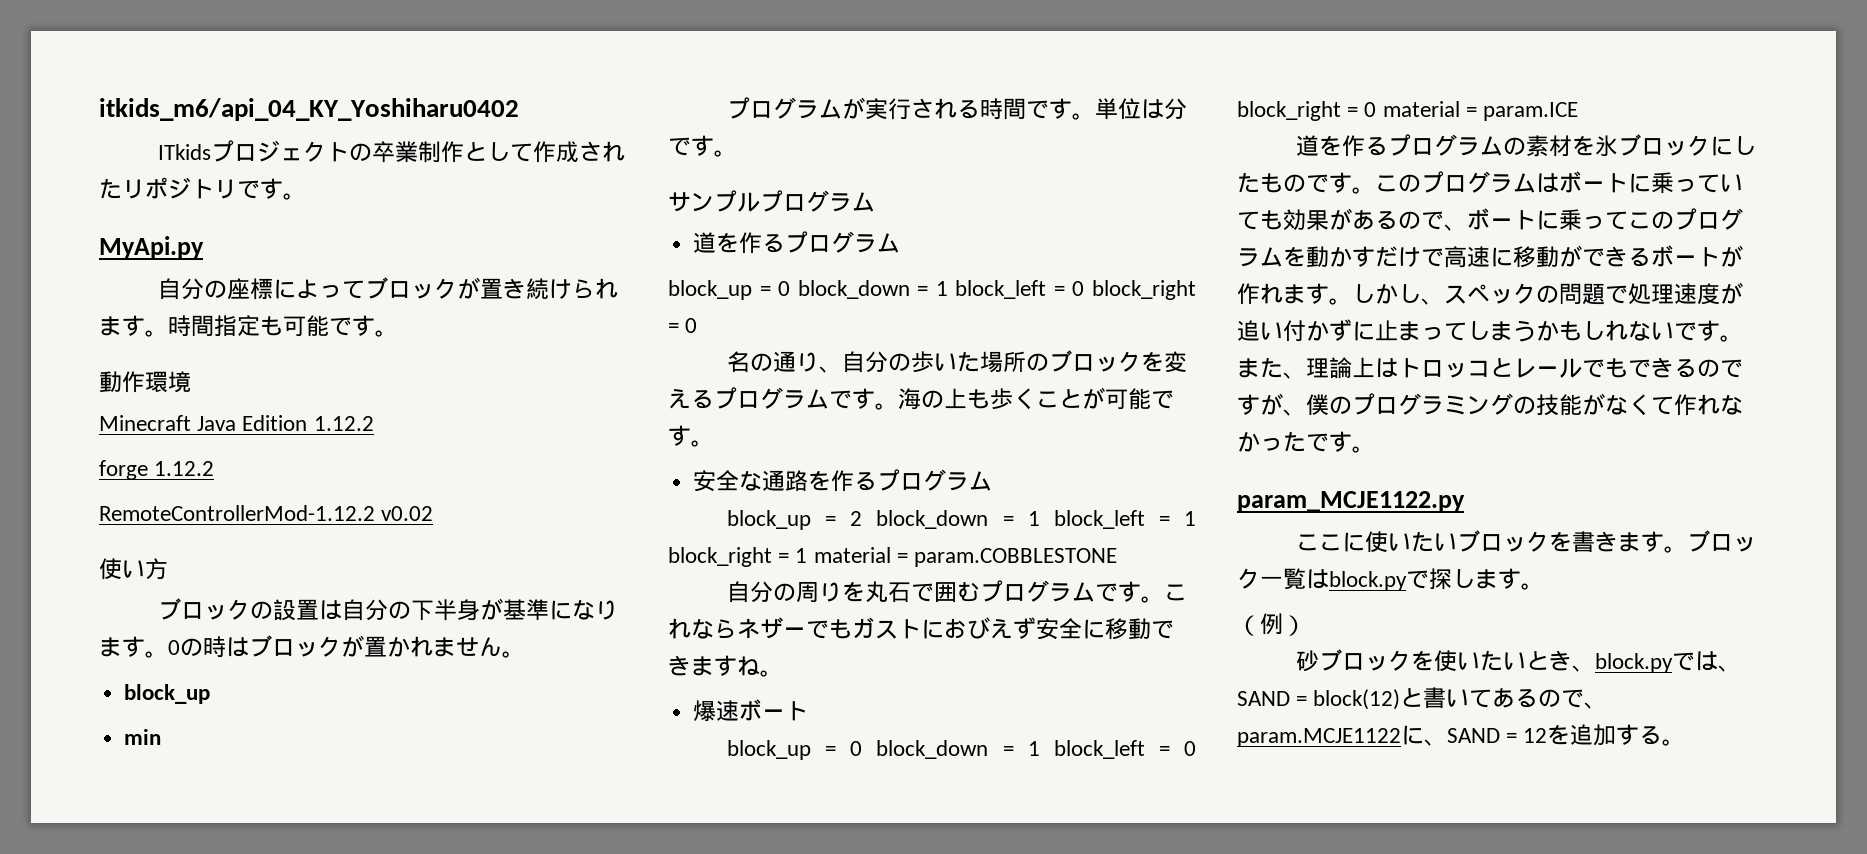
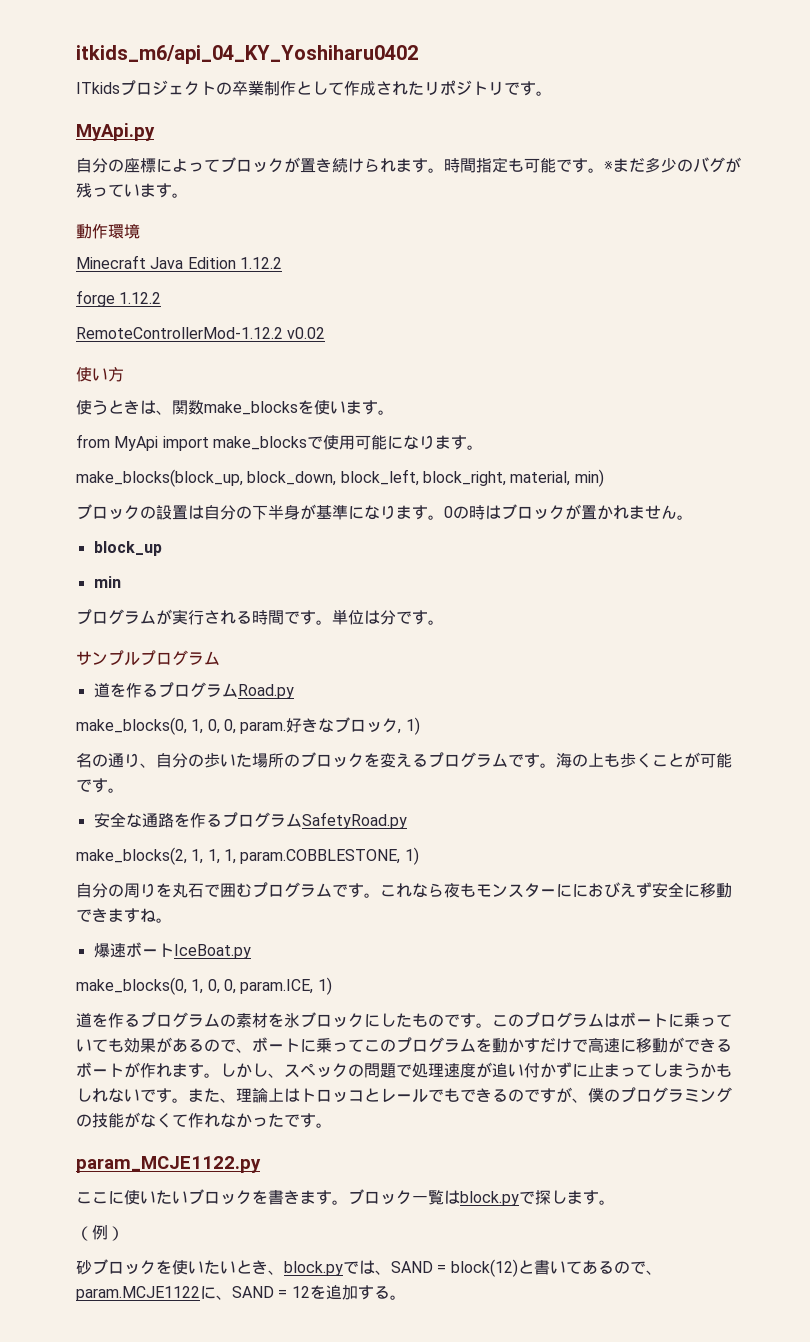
(398, 333) none -> [604,157,741,173] [76,183,188,198] ※まだ多少のバグが残っています。
(168, 569) none -> [76,400,394,415] [76,434,483,451] [76,469,604,487] // 使うときは、関数make_blocksを使います。 // from MyApi import make_blocksで使用可能になります。 // make_blocks(block_up, block_down, block_left, block_right, material, min)
[668,280,1196,300] [668,318,698,333] // block_up = 0 block_down = 1 block_left = 0 block_right = 0 -> [237,684,294,699] [76,717,420,735] Road.py // make_blocks(0, 1, 0, 0, param.好きなブロック, 1)
[727,510,1196,530] [668,547,1118,567] // block_up = 2 block_down = 1 block_left = 1 block_right = 1 material = param.COBBLESTONE -> [301,812,407,829] [76,847,419,865] SafetyRoad.py // make_blocks(2, 1, 1, 1, param.COBBLESTONE, 1)
[737,617,921,639] ネザーでもガスト -> [444,883,572,898] 夜もモンスターに
[727,740,1196,760] [1237,101,1579,121] // block_up = 0 block_down = 1 block_left = 0 block_right = 0 material = param.ICE -> [173,944,251,959] [76,977,332,995] IceBoat.py // make_blocks(0, 1, 0, 0, param.ICE, 1)

